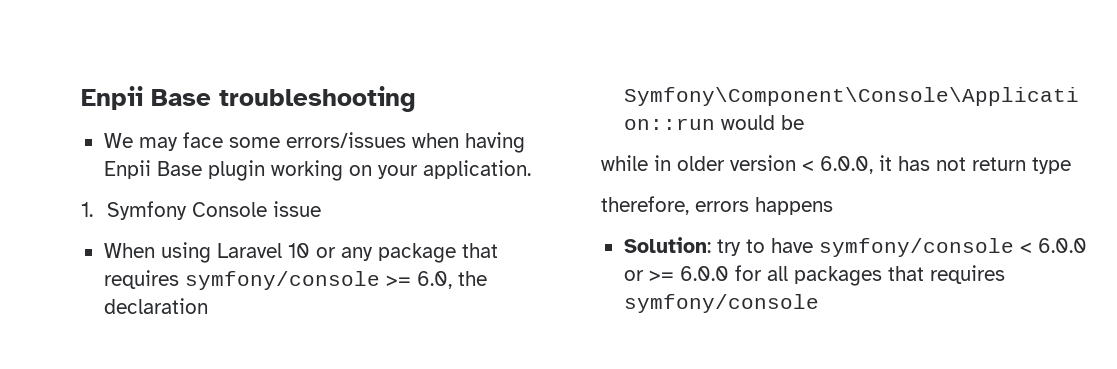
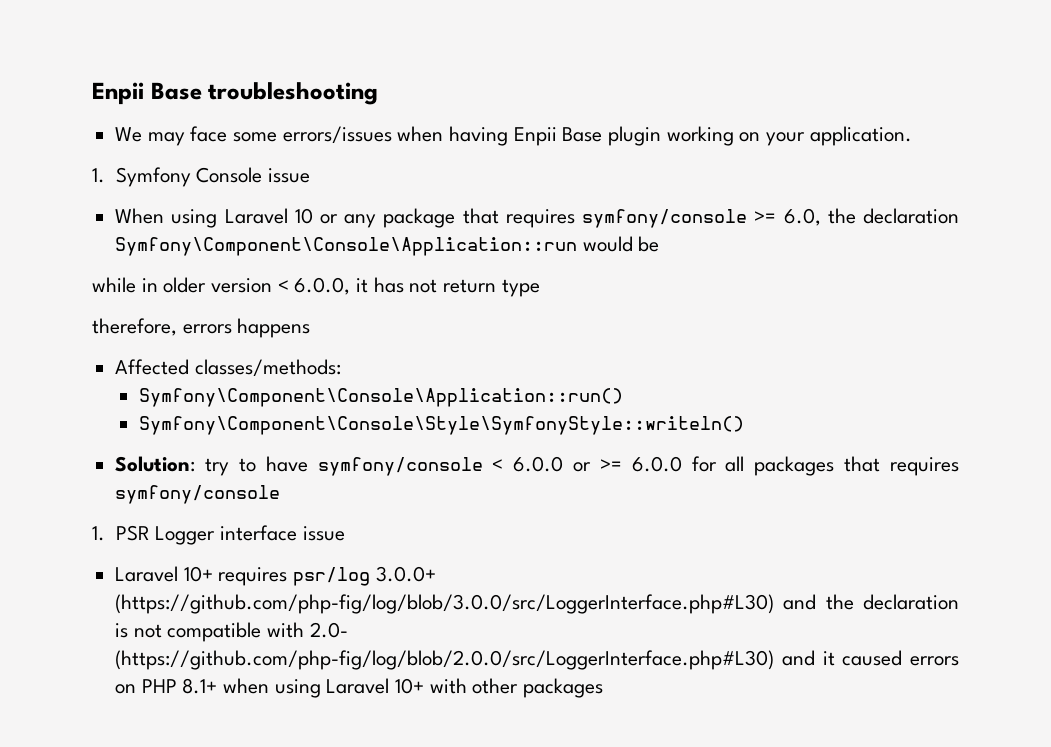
(833, 206) none -> [115,359,341,377] [138,388,623,407] [138,416,744,435] // Affected classes/methods: // Symfony\Component\Console\Application::run() // Symfony\Component\Console\Style\SymfonyStyle::writeln()
(819, 303) none -> [92,525,345,545] [115,566,436,586] [115,594,959,614] [115,622,348,642] [115,650,960,670] [115,678,604,698] // 1. PSR Logger interface issue // Laravel 10+ requires psr/log 3.0.0+ (https://github.com/php-fig/log/blob/3.0.0/src/LoggerInterface.php#L30) and the declaration is not compatible with 2.0- (https://github.com/php-fig/log/blob/2.0.0/src/LoggerInterface.php#L30) and it caused errors on PHP 8.1+ when using Laravel 10+ with other packages

